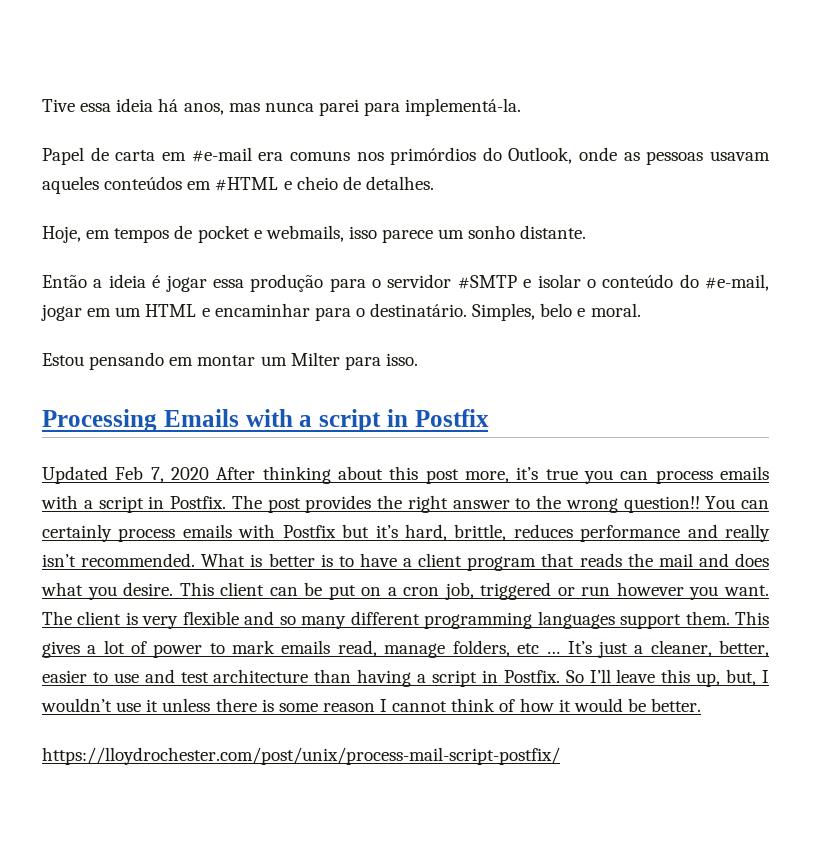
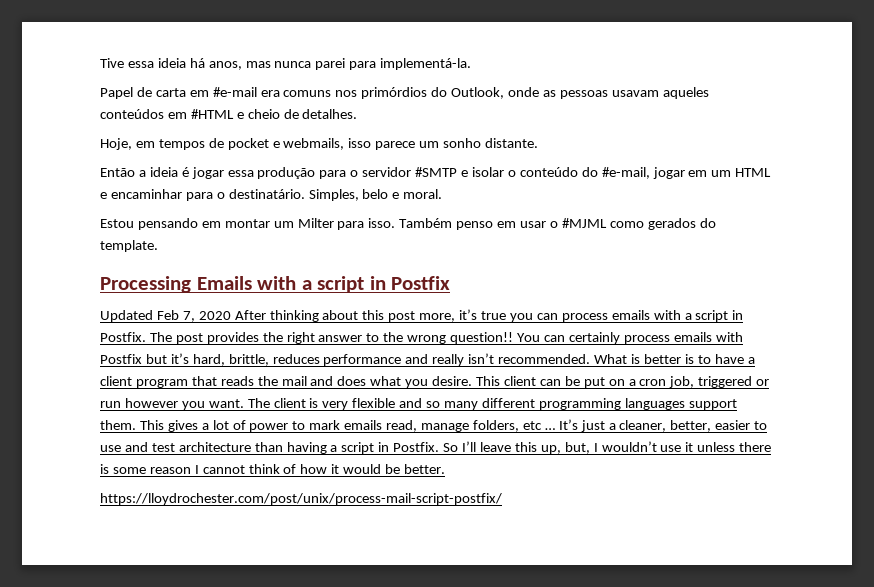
(418, 359) none -> [399,218,716,230] [100,240,158,252] Também penso em usar o #MJML como gerados do template.

